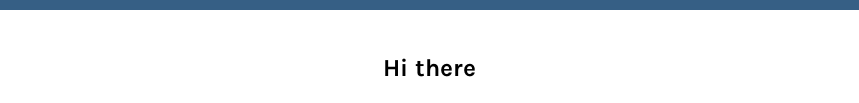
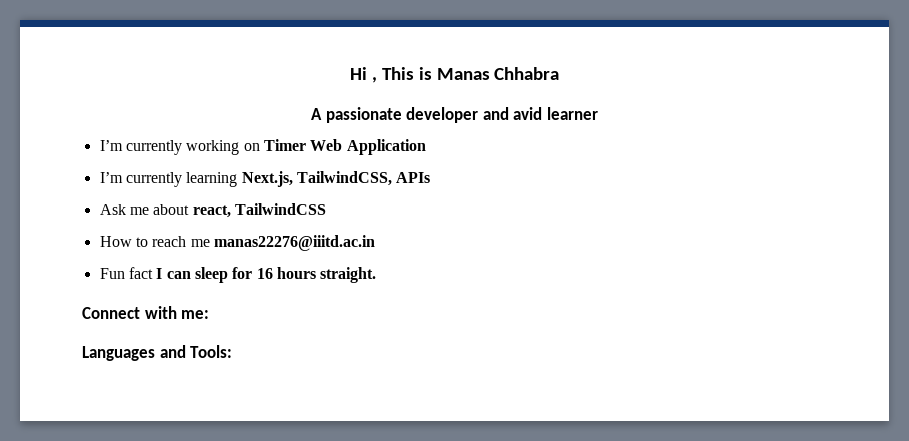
[414,59,476,77] there -> [371,67,560,83] [311,107,598,123] [99,139,426,155] [99,171,431,187] [99,203,326,218] [99,235,375,251] [99,267,377,283] [82,306,210,319] [82,345,233,361] , This is Manas Chhabra // A passionate developer and avid learner // I’m currently working on Timer Web Application // I’m currently learning Next.js, TailwindCSS, APIs // Ask me about react, TailwindCSS // How to reach me manas22276@iiitd.ac.in // Fun fact I can sleep for 16 hours straight. // Connect with me: // Languages and Tools:

